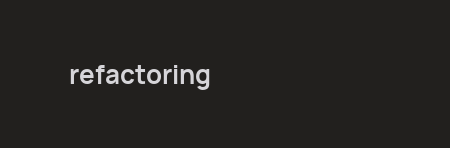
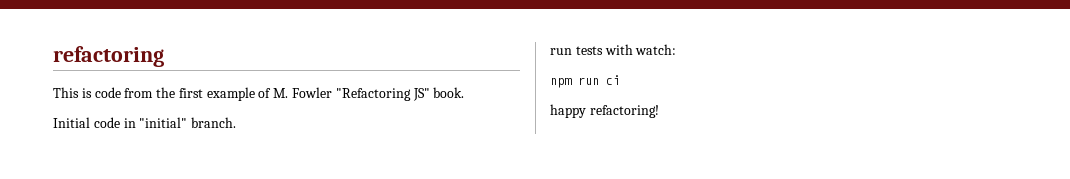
(211, 77) none -> [53,87,465,101] [53,117,237,128] [550,44,677,55] [550,75,620,88] [550,104,659,118] // This is code from the first example of M. Fowler "Refactoring JS" book. // Initial code in "initial" branch. // run tests with watch: // npm run ci // happy refactoring!

